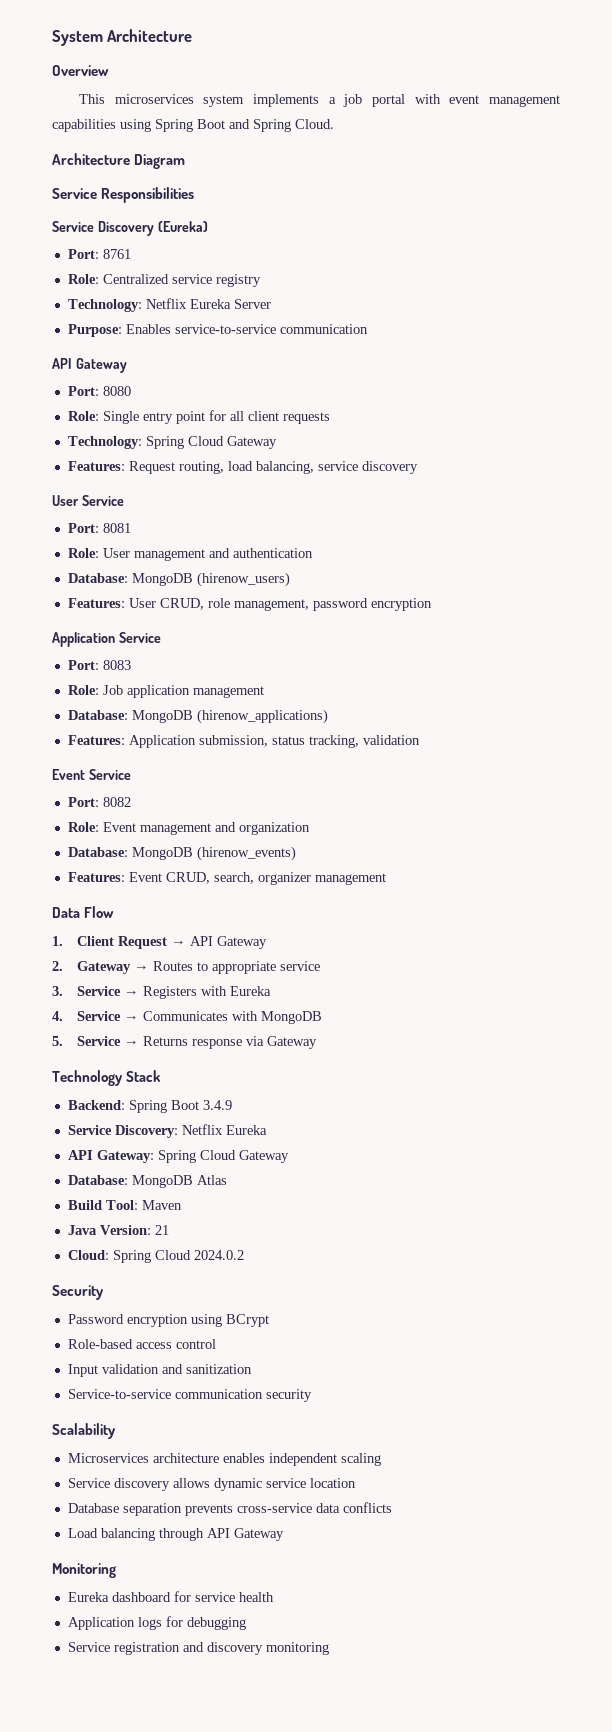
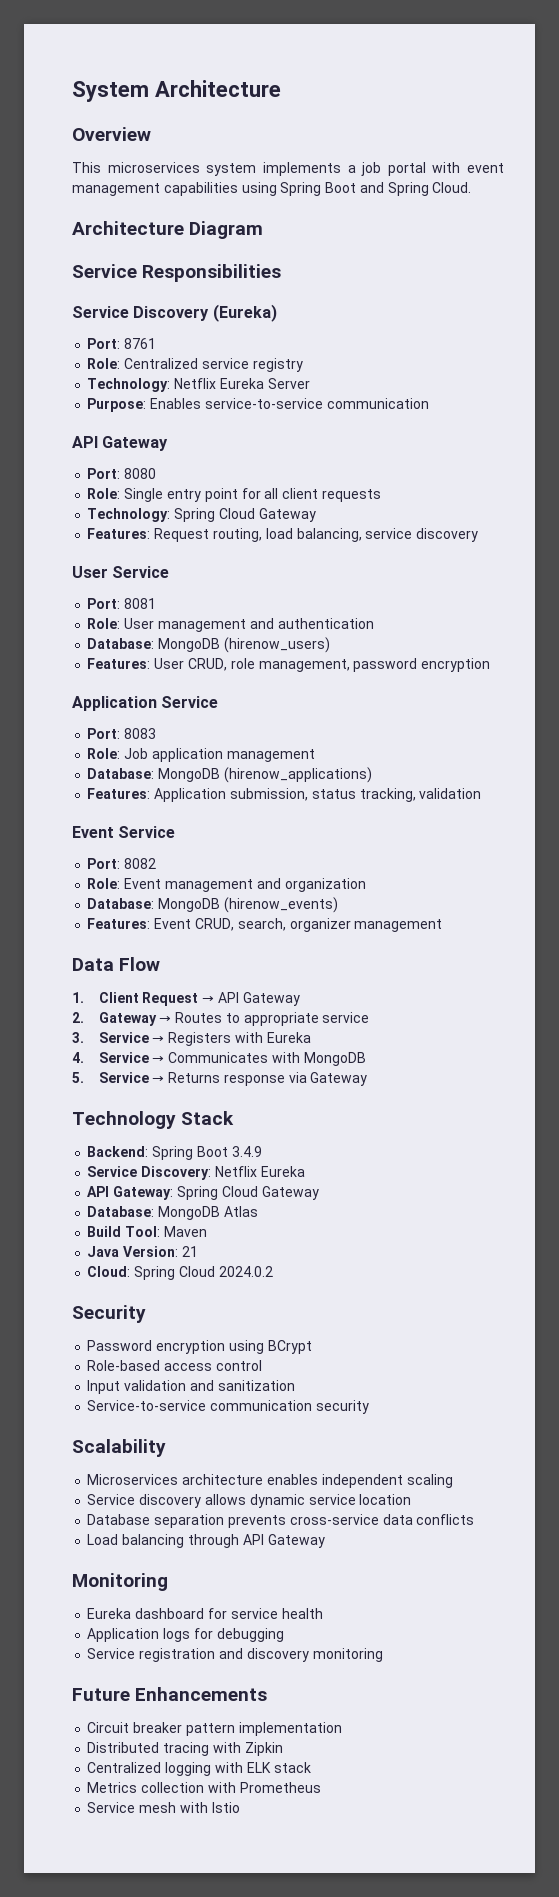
(329, 1648) none -> [72,1687,268,1701] [87,1722,342,1736] [87,1742,283,1756] [87,1762,311,1776] [87,1782,321,1793] [87,1802,240,1813] // Future Enhancements // Circuit breaker pattern implementation // Distributed tracing with Zipkin // Centralized logging with ELK stack // Metrics collection with Prometheus // Service mesh with Istio

